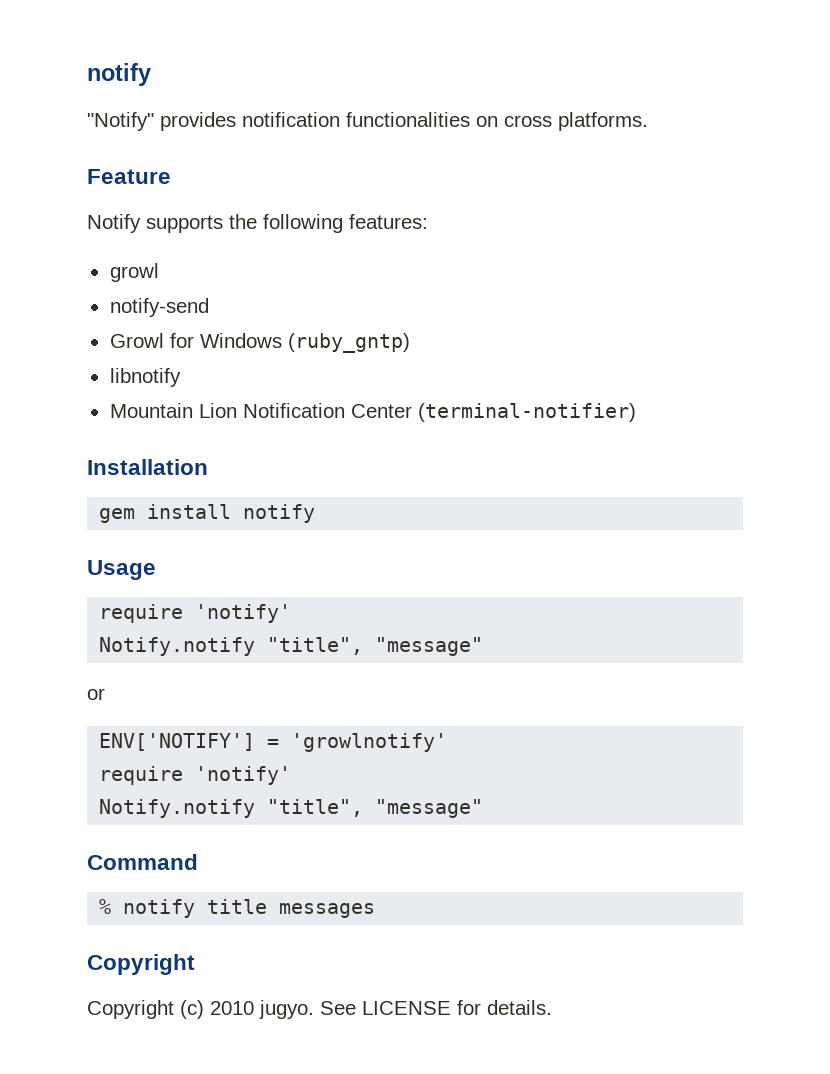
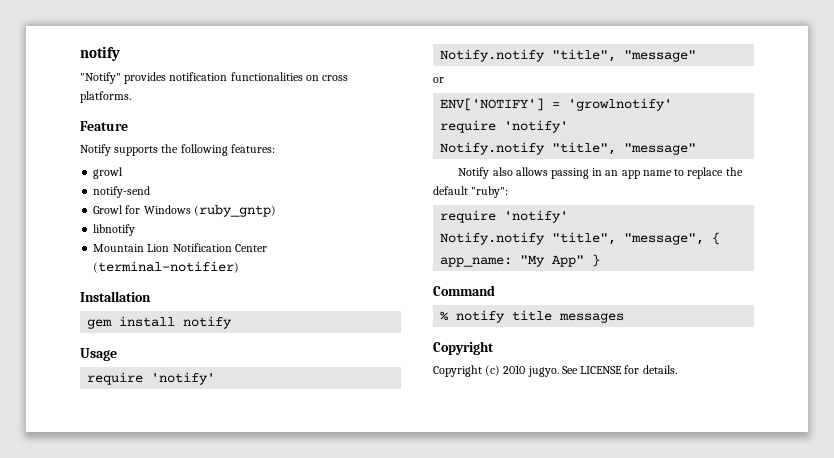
(484, 808) none -> [458,167,743,179] [433,186,509,198] [440,210,569,223] [440,232,721,245] [440,254,601,267] // Notify also allows passing in an app name to replace the default "ruby": // require 'notify' // Notify.notify "title", "message", { app_name: "My App" }

